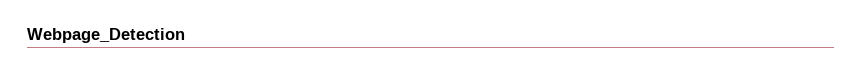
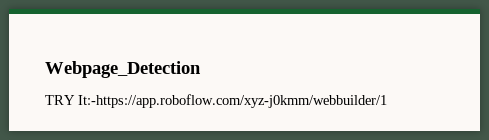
(185, 35) none -> [45,94,387,108] // TRY It:-https://app.roboflow.com/xyz-j0kmm/webbuilder/1

